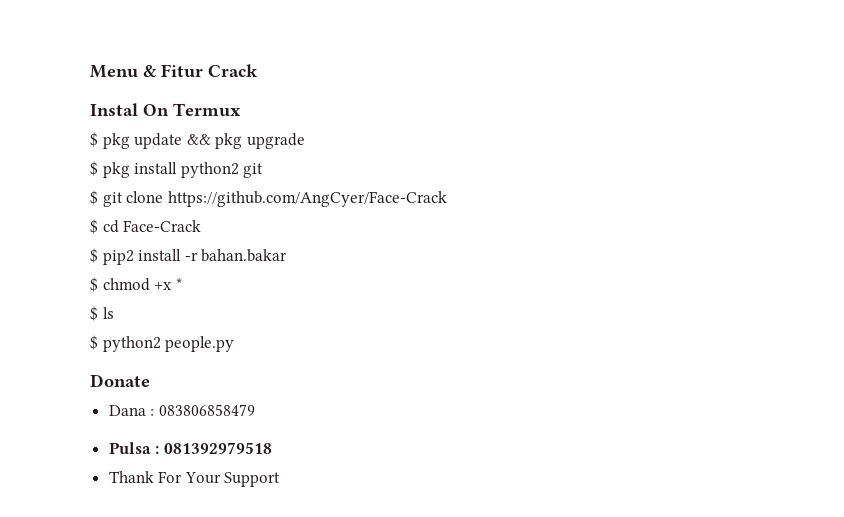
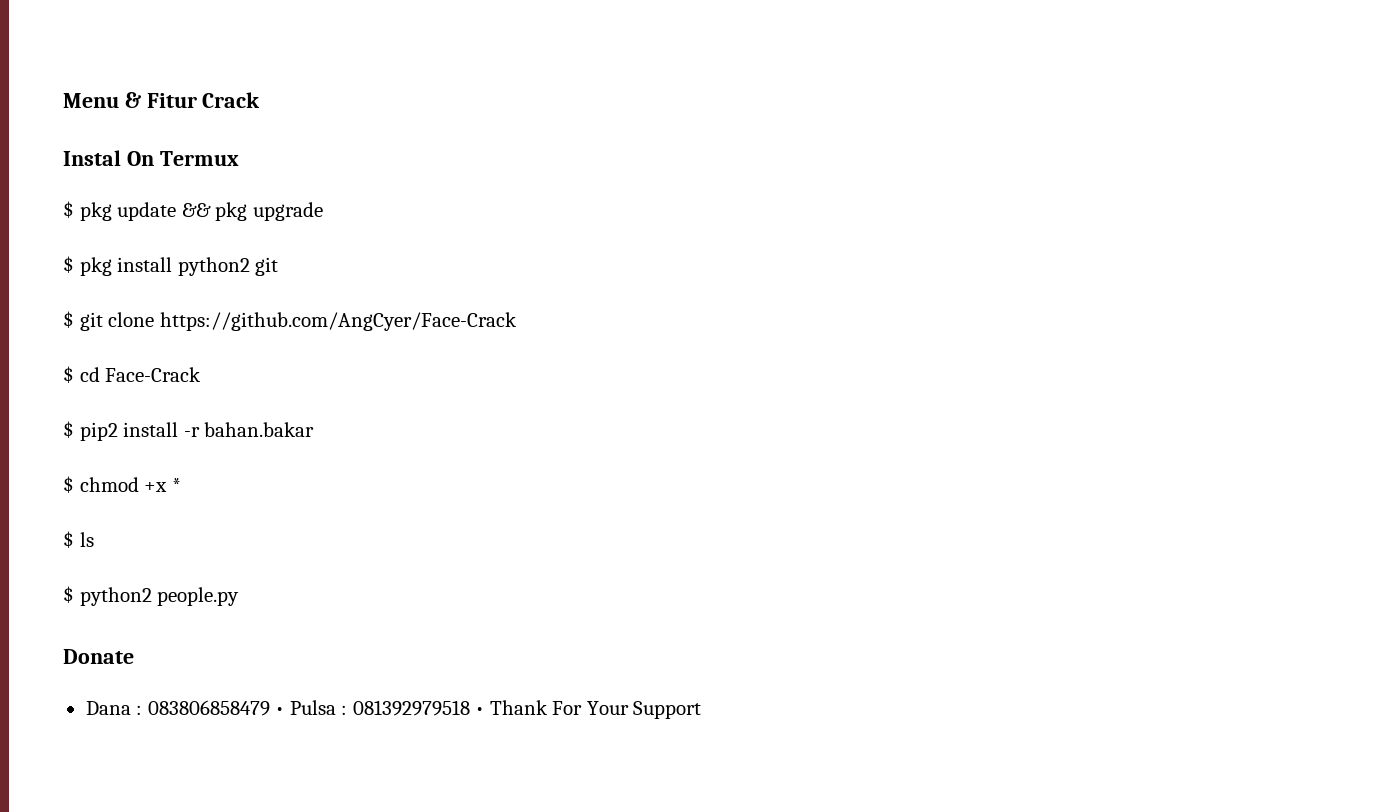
(255, 410) // -> [275,707,285,715] •
(272, 448) // -> [475,707,485,715] •

